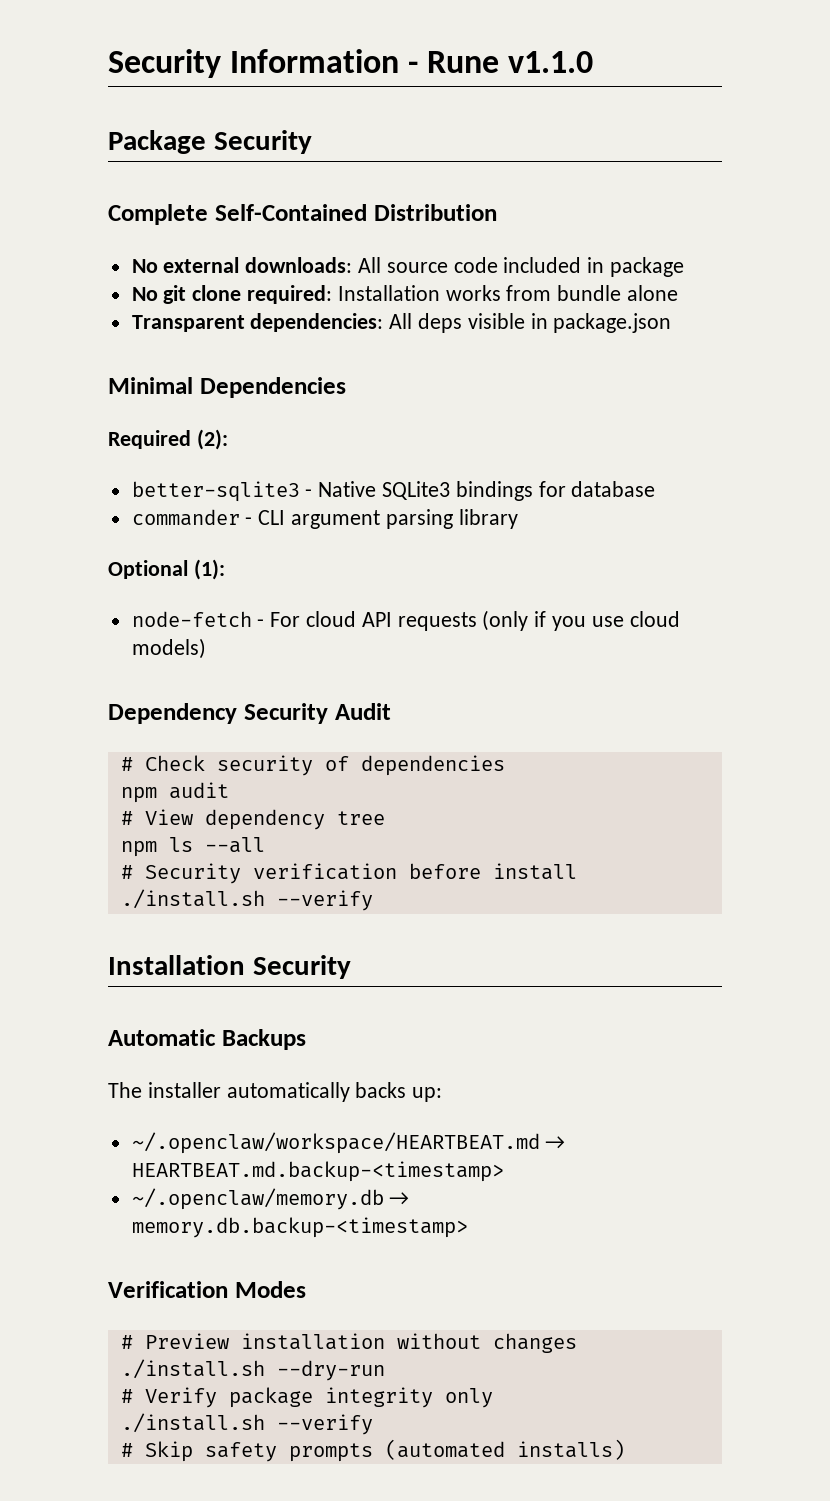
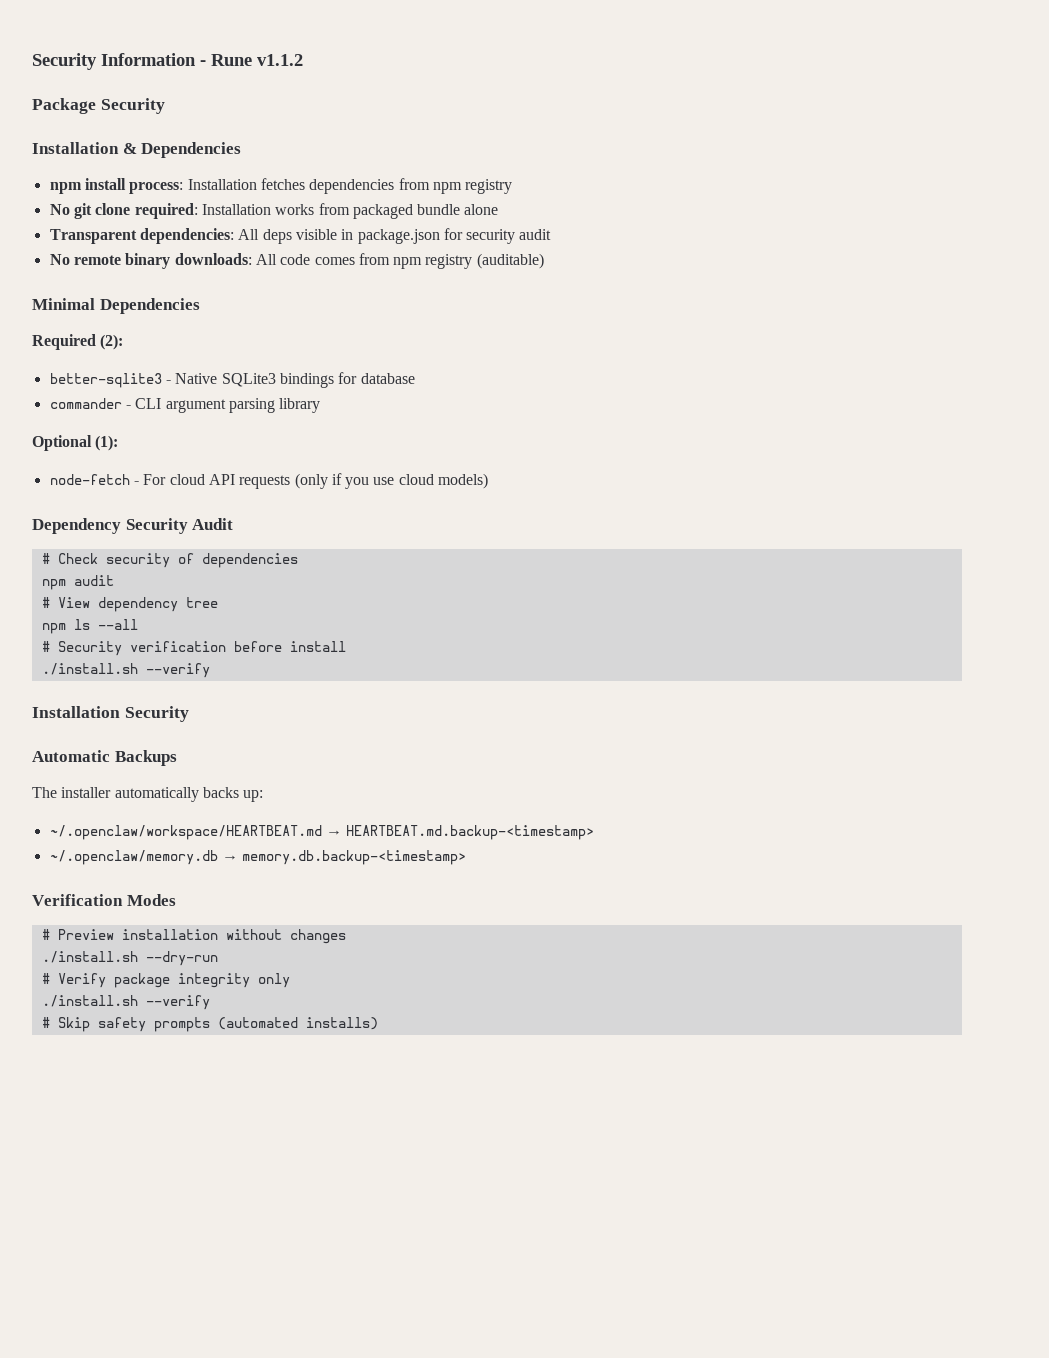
[508,51,594,73] v1.1.0 -> [257,54,303,66] v1.1.2
[108,204,497,225] [131,257,685,277] Complete Self-Contained Distribution // No external downloads: All source code included in package -> [32,142,242,158] [49,178,513,194] Installation & Dependencies // npm install process: Installation fetches dependencies from npm registry
(552, 293) none -> [352,204,413,219] packaged
(672, 323) none -> [443,228,552,244] [49,253,544,269] for security audit // No remote binary downloads: All code comes from npm registry (auditable)

